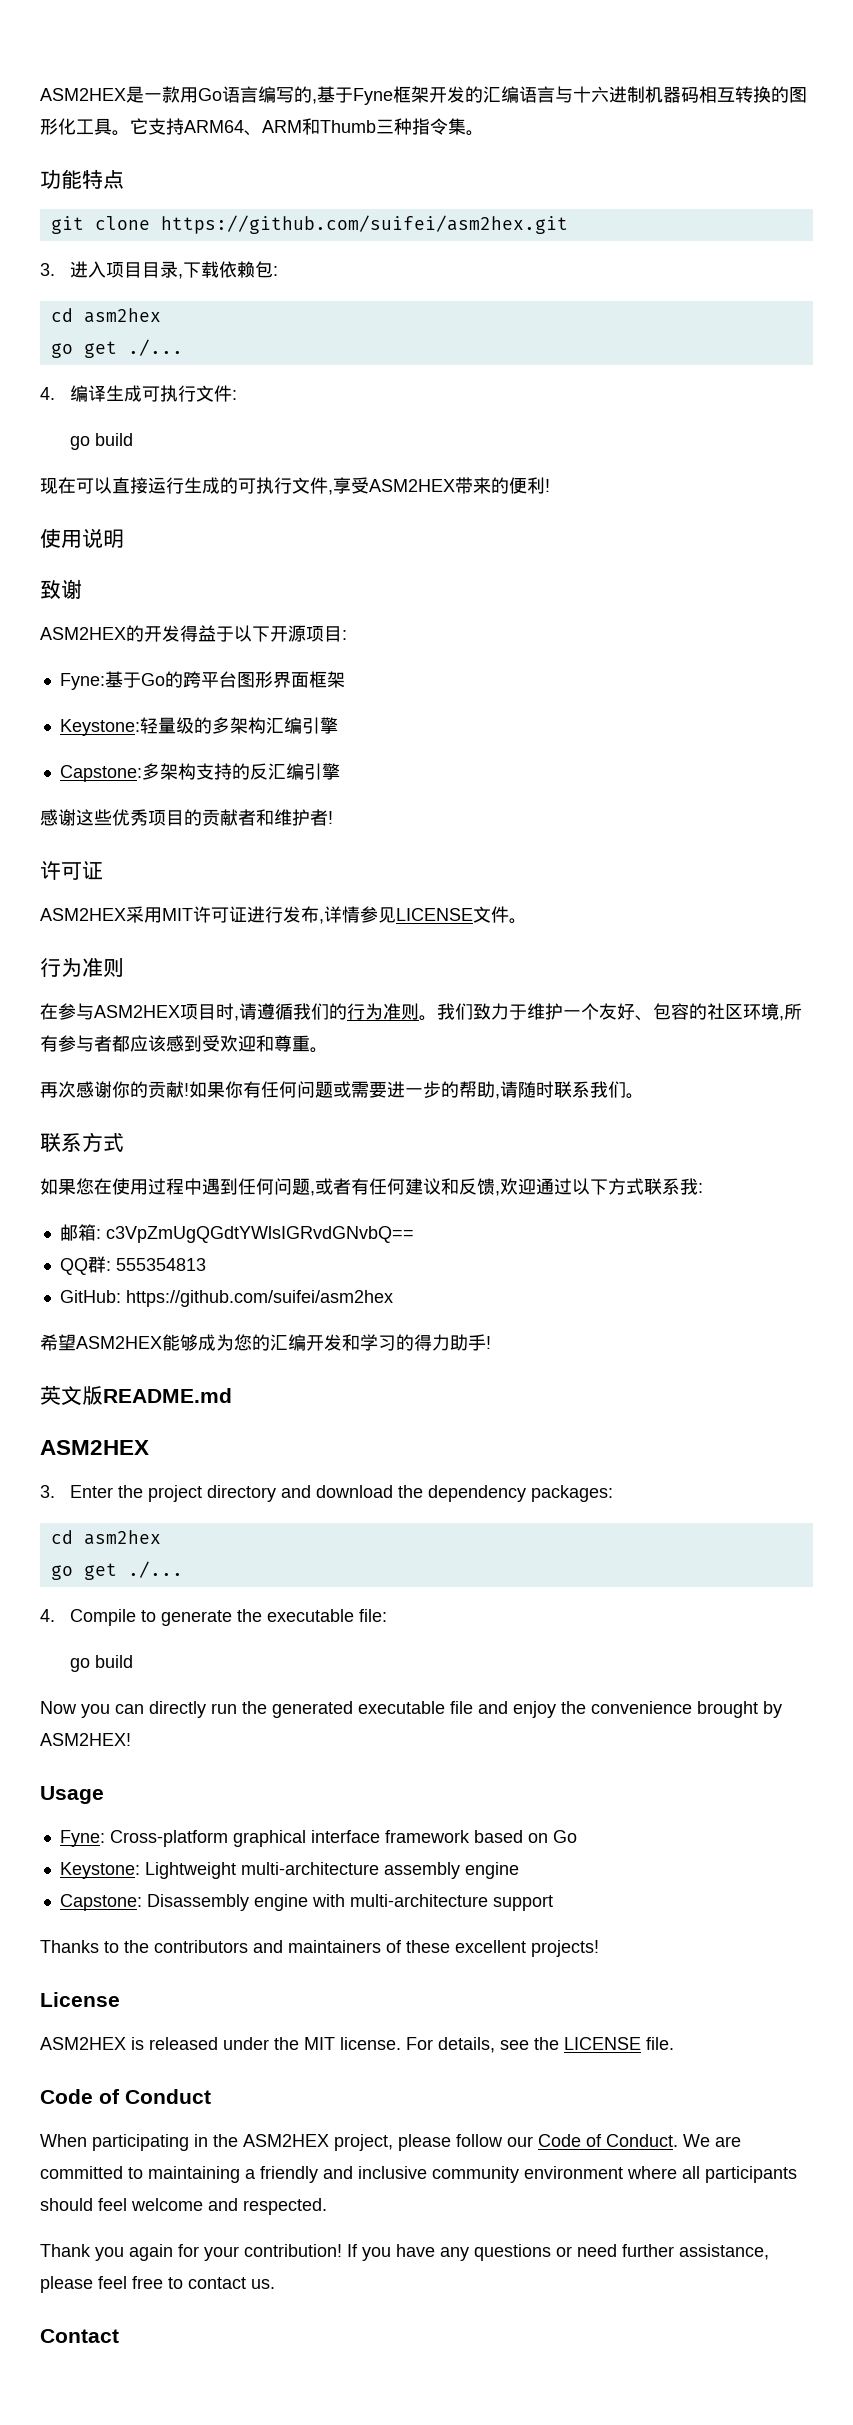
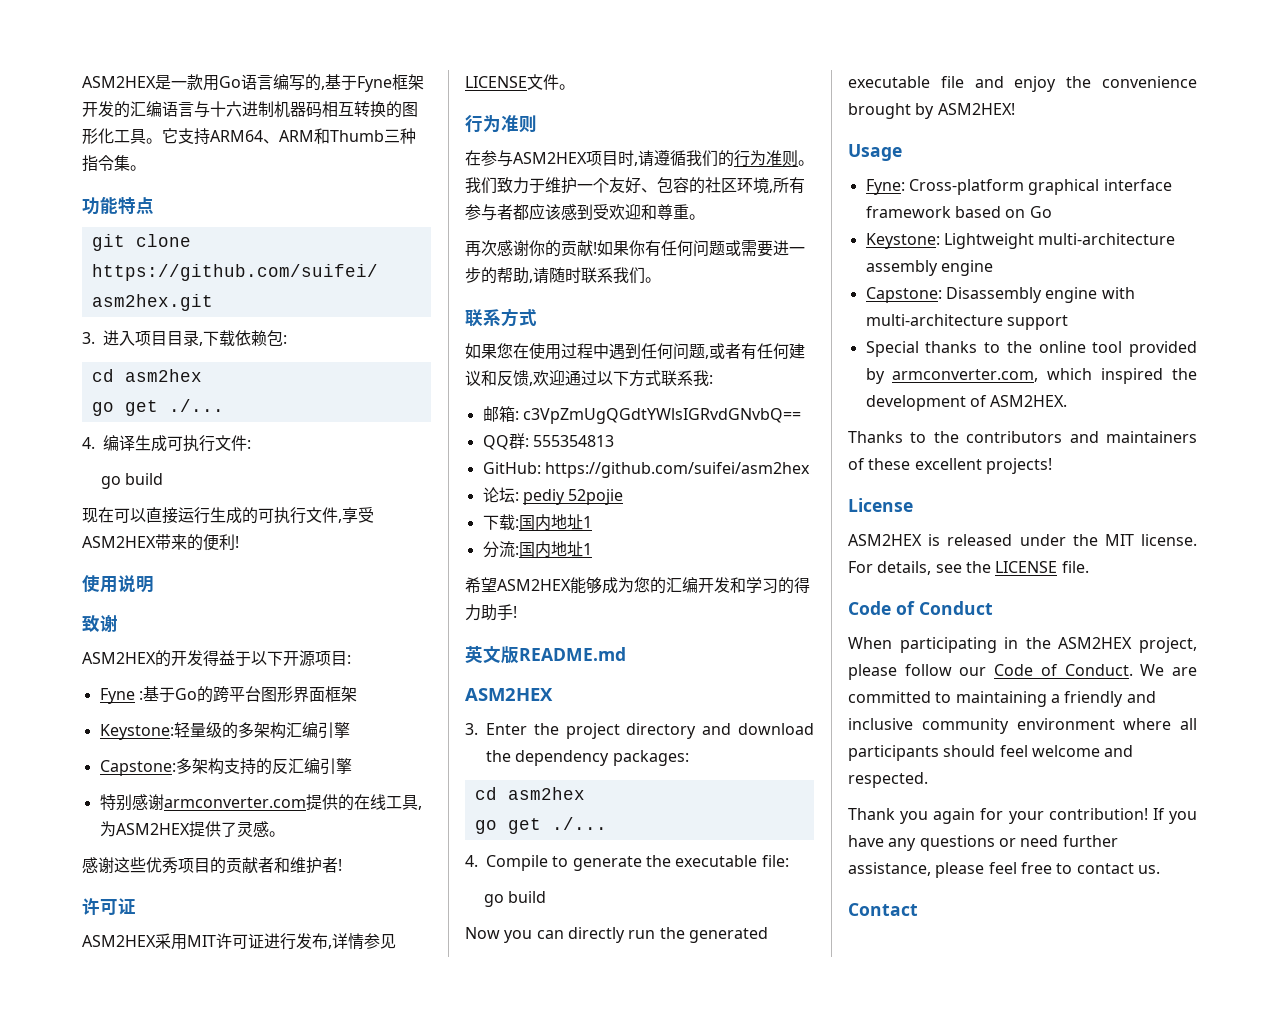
[59,673,105,690] Fyne: -> [99,688,143,704] Fyne :
(340, 771) none -> [99,794,422,811] [99,821,285,838] // 特别感谢armconverter.com提供的在线工具,为ASM2HEX提供了灵感。
(393, 1298) none -> [482,487,624,505] [482,514,592,531] [482,541,592,558] // 论坛: pediy 52pojie // 下载:国内地址1 // 分流:国内地址1
(553, 1903) none -> [865,341,1197,357] [865,368,1197,384] [865,395,1068,411] // Special thanks to the online tool provided by armconverter.com, which inspired the development of ASM2HEX.

